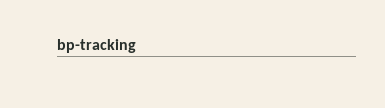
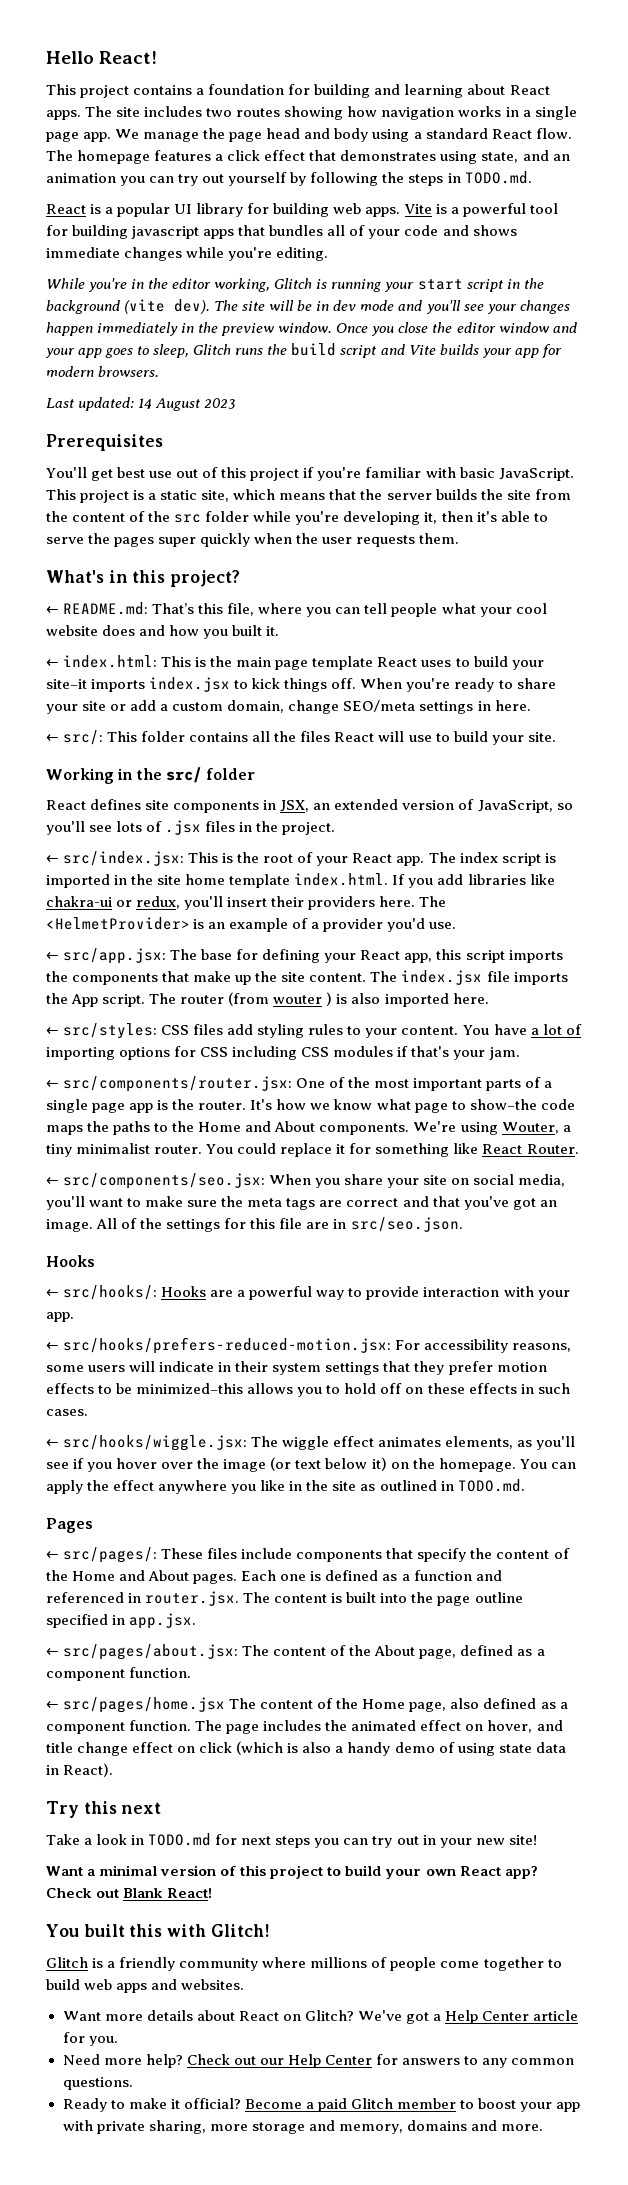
[57,39,136,53] bp-tracking -> [46,51,158,64] [46,84,550,98] [46,106,577,120] [46,128,572,142] [46,150,570,164] [46,171,532,186] [46,203,558,217] [46,225,517,239] [46,247,329,261] [46,278,544,292] [46,299,570,314] [46,322,577,336] [46,343,562,358] [46,366,160,377] [46,397,236,411] [46,434,163,451] [46,467,574,481] [46,489,571,503] [46,511,548,525] [46,533,460,547] [46,570,241,587] [46,602,547,617] [46,625,280,639] [46,655,544,670] [46,677,556,692] [46,700,531,714] [46,730,556,745] [46,767,256,784] [46,799,573,813] [46,820,336,835] [46,851,556,866] [46,873,555,888] [46,896,447,910] [46,917,457,932] [46,948,563,964] [46,970,568,985] [46,992,489,1007] [46,1023,582,1039] [46,1046,520,1060] [46,1076,553,1092] [46,1099,575,1113] [46,1121,571,1135] [46,1143,579,1157] [46,1173,566,1189] [46,1196,557,1210] [46,1217,463,1232] [46,1255,95,1267] [46,1285,570,1300] [46,1312,74,1322] [46,1337,572,1354] [46,1361,547,1375] [46,1383,570,1397] [46,1409,88,1416] [46,1435,576,1451] [46,1457,576,1472] [46,1479,525,1494] [46,1518,93,1533] [46,1547,570,1563] [46,1570,502,1584] [46,1591,523,1606] [46,1613,197,1629] [46,1644,545,1660] [46,1667,192,1681] [46,1697,568,1713] [46,1720,563,1734] [46,1741,566,1756] [46,1763,114,1777] [46,1801,162,1818] [46,1833,537,1848] [46,1865,538,1879] [46,1888,213,1898] [46,1924,270,1937] [46,1957,562,1971] [46,1979,245,1993] [62,2010,579,2024] [62,2032,118,2046] [62,2054,575,2068] [62,2077,133,2090] [62,2098,581,2112] [62,2120,543,2134] Hello React! // This project contains a foundation for building and learning about React apps. The site includes two routes showing how navigation works in a single page app. We manage the page head and body using a standard React flow. The homepage features a click effect that demonstrates using state, and an animation you can try out yourself by following the steps in TODO.md. // React is a popular UI library for building web apps. Vite is a powerful tool for building javascript apps that bundles all of your code and shows immediate changes while you're editing. // While you're in the editor working, Glitch is running your start script in the background (vite dev). The site will be in dev mode and you'll see your changes happen immediately in the preview window. Once you close the editor window and your app goes to sleep, Glitch runs the build script and Vite builds your app for modern browsers. // Last updated: 14 August 2023 // Prerequisites // You'll get best use out of this project if you're familiar with basic JavaScript. This project is a static site, which means that the server builds the site from the content of the src folder while you're developing it, then it's able to serve the pages super quickly when the user requests them. // What's in this project? // ← README.md: That’s this file, where you can tell people what your cool website does and how you built it. // ← index.html: This is the main page template React uses to build your site–it imports index.jsx to kick things off. When you're ready to share your site or add a custom domain, change SEO/meta settings in here. // ← src/: This folder contains all the files React will use to build your site. // Working in the src/ folder // React defines site components in JSX, an extended version of JavaScript, so you'll see lots of .jsx files in the project. // ← src/index.jsx: This is the root of your React app. The index script is imported in the site home template index.html. If you add libraries like chakra-ui or redux, you'll insert their providers here. The <HelmetProvider> is an example of a provider you'd use. // ← src/app.jsx: The base for defining your React app, this script imports the components that make up the site content. The index.jsx file imports the App script. The router (from wouter ) is also imported here. // ← src/styles: CSS files add styling rules to your content. You have a lot of importing options for CSS including CSS modules if that's your jam. // ← src/components/router.jsx: One of the most important parts of a single page app is the router. It's how we know what page to show–the code maps the paths to the Home and About components. We're using Wouter, a tiny minimalist router. You could replace it for something like React Router. // ← src/components/seo.jsx: When you share your site on social media, you'll want to make sure the meta tags are correct and that you've got an image. All of the settings for this file are in src/seo.json. // Hooks // ← src/hooks/: Hooks are a powerful way to provide interaction with your app. // ← src/hooks/prefers-reduced-motion.jsx: For accessibility reasons, some users will indicate in their system settings that they prefer motion effects to be minimized–this allows you to hold off on these effects in such cases. // ← src/hooks/wiggle.jsx: The wiggle effect animates elements, as you'll see if you hover over the image (or text below it) on the homepage. You can apply the effect anywhere you like in the site as outlined in TODO.md. // Pages // ← src/pages/: These files include components that specify the content of the Home and About pages. Each one is defined as a function and referenced in router.jsx. The content is built into the page outline specified in app.jsx. // ← src/pages/about.jsx: The content of the About page, defined as a component function. // ← src/pages/home.jsx The content of the Home page, also defined as a component function. The page includes the animated effect on hover, and title change effect on click (which is also a handy demo of using state data in React). // Try this next // Take a look in TODO.md for next steps you can try out in your new site! // Want a minimal version of this project to build your own React app? Check out Blank React! // You built this with Glitch! // Glitch is a friendly community where millions of people come together to build web apps and websites. // Want more details about React on Glitch? We've got a Help Center article for you. // Need more help? Check out our Help Center for answers to any common questions. // Ready to make it official? Become a paid Glitch member to boost your app with private sharing, more storage and memory, domains and more.

